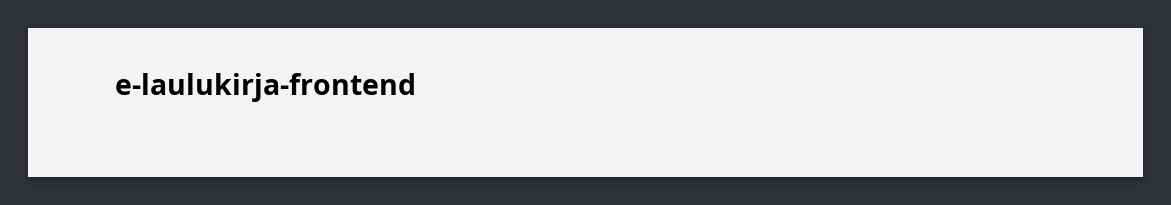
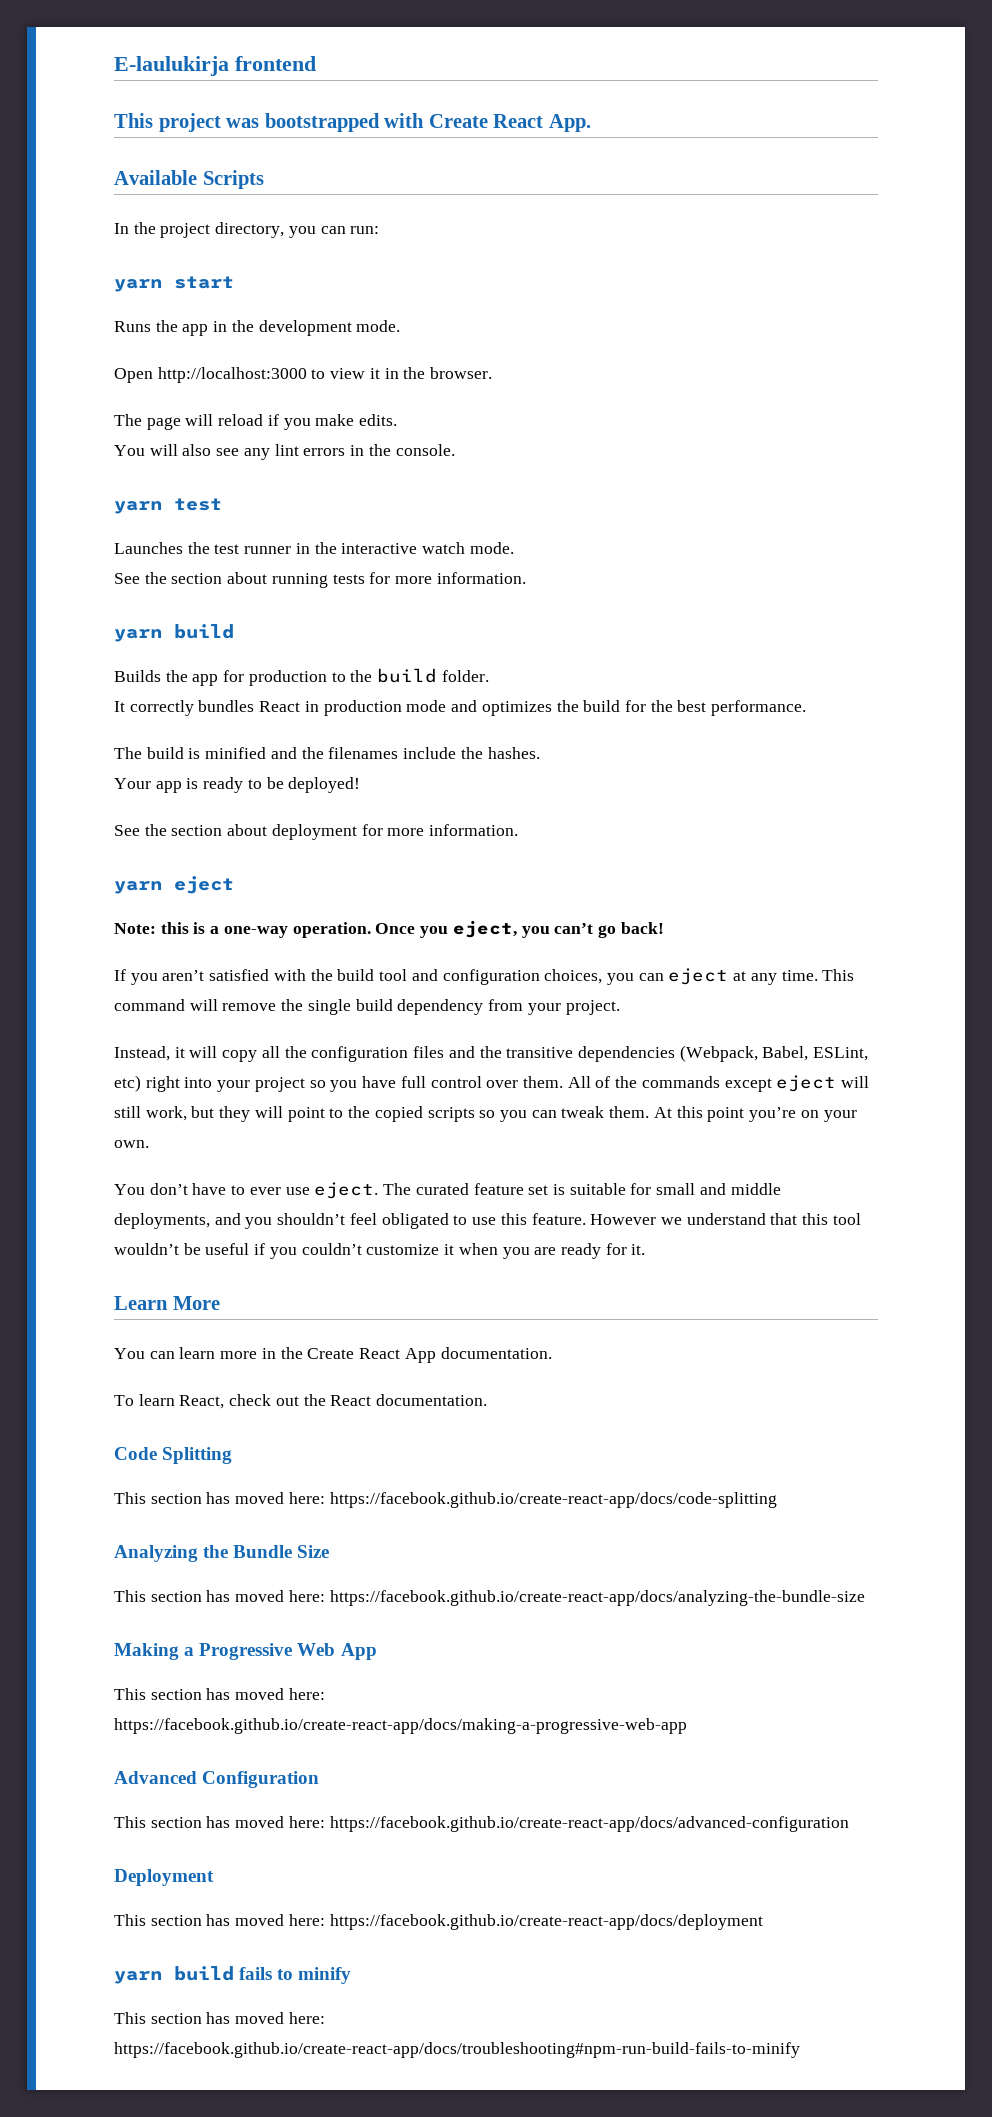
[115,73,416,102] e-laulukirja-frontend -> [114,56,316,76] [114,113,591,132] [114,170,264,189] [114,222,380,238] [114,276,234,292] [114,320,401,336] [114,367,493,383] [114,414,398,430] [114,444,455,460] [114,498,222,514] [114,542,514,554] [114,572,526,588] [114,624,234,642] [114,668,489,686] [114,700,807,716] [114,747,540,759] [114,777,361,793] [114,824,519,840] [114,876,234,894] [114,920,664,938] [114,968,855,985] [114,999,620,1015] [114,1045,869,1062] [114,1075,870,1092] [114,1106,857,1122] [114,1140,149,1148] [114,1182,781,1199] [114,1213,861,1229] [114,1243,646,1259] [114,1296,220,1310] [114,1347,552,1363] [114,1394,488,1409] [114,1447,233,1464] [114,1492,777,1508] [114,1545,330,1562] [114,1590,865,1606] [114,1643,377,1660] [114,1688,325,1700] [114,1718,687,1734] [114,1771,320,1788] [114,1816,849,1832] [114,1869,214,1886] [114,1914,763,1930] [114,1966,352,1984] [114,2012,325,2024] [114,2042,800,2058] E-laulukirja frontend // This project was bootstrapped with Create React App. // Available Scripts // In the project directory, you can run: // yarn start // Runs the app in the development mode. // Open http://localhost:3000 to view it in the browser. // The page will reload if you make edits. // You will also see any lint errors in the console. // yarn test // Launches the test runner in the interactive watch mode. // See the section about running tests for more information. // yarn build // Builds the app for production to the build folder. // It correctly bundles React in production mode and optimizes the build for the best performance. // The build is minified and the filenames include the hashes. // Your app is ready to be deployed! // See the section about deployment for more information. // yarn eject // Note: this is a one-way operation. Once you eject, you can’t go back! // If you aren’t satisfied with the build tool and configuration choices, you can eject at any time. This command will remove the single build dependency from your project. // Instead, it will copy all the configuration files and the transitive dependencies (Webpack, Babel, ESLint, etc) right into your project so you have full control over them. All of the commands except eject will still work, but they will point to the copied scripts so you can tweak them. At this point you’re on your own. // You don’t have to ever use eject. The curated feature set is suitable for small and middle deployments, and you shouldn’t feel obligated to use this feature. However we understand that this tool wouldn’t be useful if you couldn’t customize it when you are ready for it. // Learn More // You can learn more in the Create React App documentation. // To learn React, check out the React documentation. // Code Splitting // This section has moved here: https://facebook.github.io/create-react-app/docs/code-splitting // Analyzing the Bundle Size // This section has moved here: https://facebook.github.io/create-react-app/docs/analyzing-the-bundle-size // Making a Progressive Web App // This section has moved here: https://facebook.github.io/create-react-app/docs/making-a-progressive-web-app // Advanced Configuration // This section has moved here: https://facebook.github.io/create-react-app/docs/advanced-configuration // Deployment // This section has moved here: https://facebook.github.io/create-react-app/docs/deployment // yarn build fails to minify // This section has moved here: https://facebook.github.io/create-react-app/docs/troubleshooting#npm-run-build-fails-to-minify

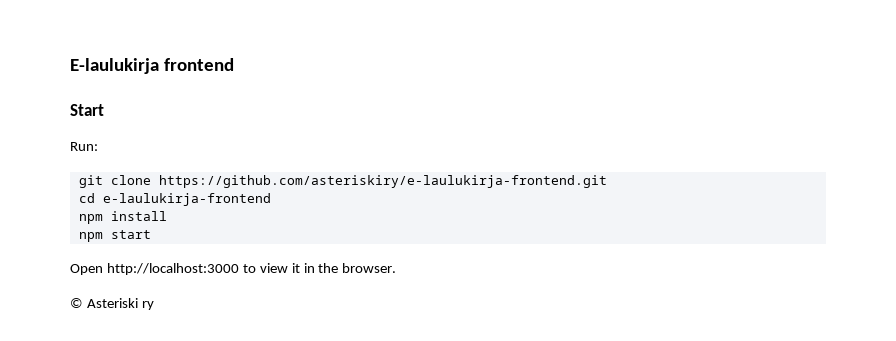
[114,113,591,132] [114,170,264,189] [114,222,380,238] [114,276,234,292] [114,320,401,336] This project was bootstrapped with Create React App. // Available Scripts // In the project directory, you can run: // yarn start // Runs the app in the development mode. -> [70,104,104,116] [70,142,98,151] [78,175,607,188] [78,193,271,206] [78,211,167,224] [78,230,151,242] Start // Run: // git clone https://github.com/asteriskiry/e-laulukirja-frontend.git // cd e-laulukirja-frontend // npm install // npm start
[114,414,398,430] [114,444,455,460] [114,498,222,514] [114,542,514,554] [114,572,526,588] [114,624,234,642] [114,668,489,686] [114,700,807,716] [114,747,540,759] [114,777,361,793] [114,824,519,840] [114,876,234,894] [114,920,664,938] [114,968,855,985] [114,999,620,1015] [114,1045,869,1062] [114,1075,870,1092] [114,1106,857,1122] [114,1140,149,1148] [114,1182,781,1199] [114,1213,861,1229] [114,1243,646,1259] [114,1296,220,1310] [114,1347,552,1363] [114,1394,488,1409] [114,1447,233,1464] [114,1492,777,1508] [114,1545,330,1562] [114,1590,865,1606] [114,1643,377,1660] [114,1688,325,1700] [114,1718,687,1734] [114,1771,320,1788] [114,1816,849,1832] [114,1869,214,1886] [114,1914,763,1930] [114,1966,352,1984] [114,2012,325,2024] [114,2042,800,2058] The page will reload if you make edits. // You will also see any lint errors in the console. // yarn test // Launches the test runner in the interactive watch mode. // See the section about running tests for more information. // yarn build // Builds the app for production to the build folder. // It correctly bundles React in production mode and optimizes the build for the best performance. // The build is minified and the filenames include the hashes. // Your app is ready to be deployed! // See the section about deployment for more information. // yarn eject // Note: this is a one-way operation. Once you eject, you can’t go back! // If you aren’t satisfied with the build tool and configuration choices, you can eject at any time. This command will remove the single build dependency from your project. // Instead, it will copy all the configuration files and the transitive dependencies (Webpack, Babel, ESLint, etc) right into your project so you have full control over them. All of the commands except eject will still work, but they will point to the copied scripts so you can tweak them. At this point you’re on your own. // You don’t have to ever use eject. The curated feature set is suitable for small and middle deployments, and you shouldn’t feel obligated to use this feature. However we understand that this tool wouldn’t be useful if you couldn’t customize it when you are ready for it. // Learn More // You can learn more in the Create React App documentation. // To learn React, check out the React documentation. // Code Splitting // This section has moved here: https://facebook.github.io/create-react-app/docs/code-splitting // Analyzing the Bundle Size // This section has moved here: https://facebook.github.io/create-react-app/docs/analyzing-the-bundle-size // Making a Progressive Web App // This section has moved here: https://facebook.github.io/create-react-app/docs/making-a-progressive-web-app // Advanced Configuration // This section has moved here: https://facebook.github.io/create-react-app/docs/advanced-configuration // Deployment // This section has moved here: https://facebook.github.io/create-react-app/docs/deployment // yarn build fails to minify // This section has moved here: https://facebook.github.io/create-react-app/docs/troubleshooting#npm-run-build-fails-to-minify -> [70,298,154,310] © Asteriski ry

